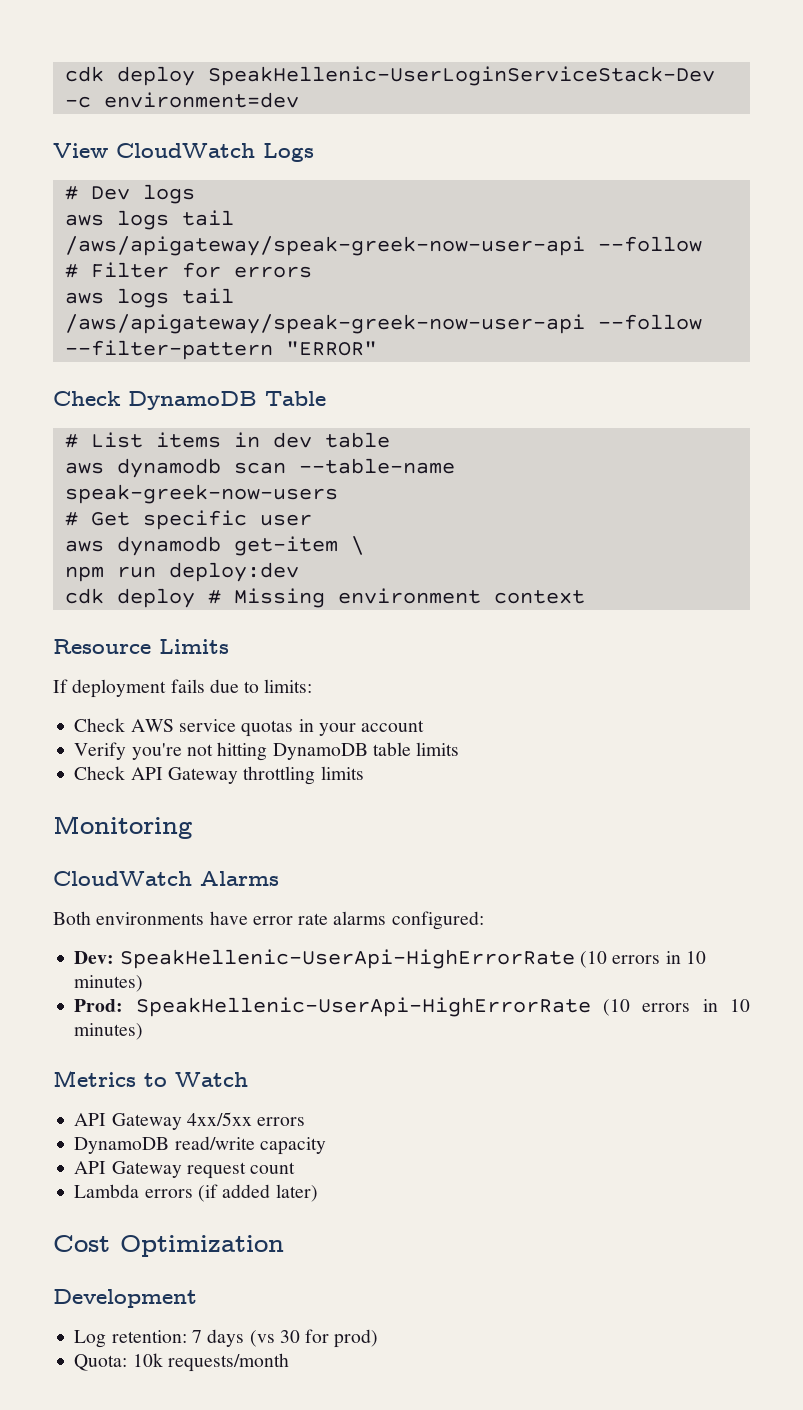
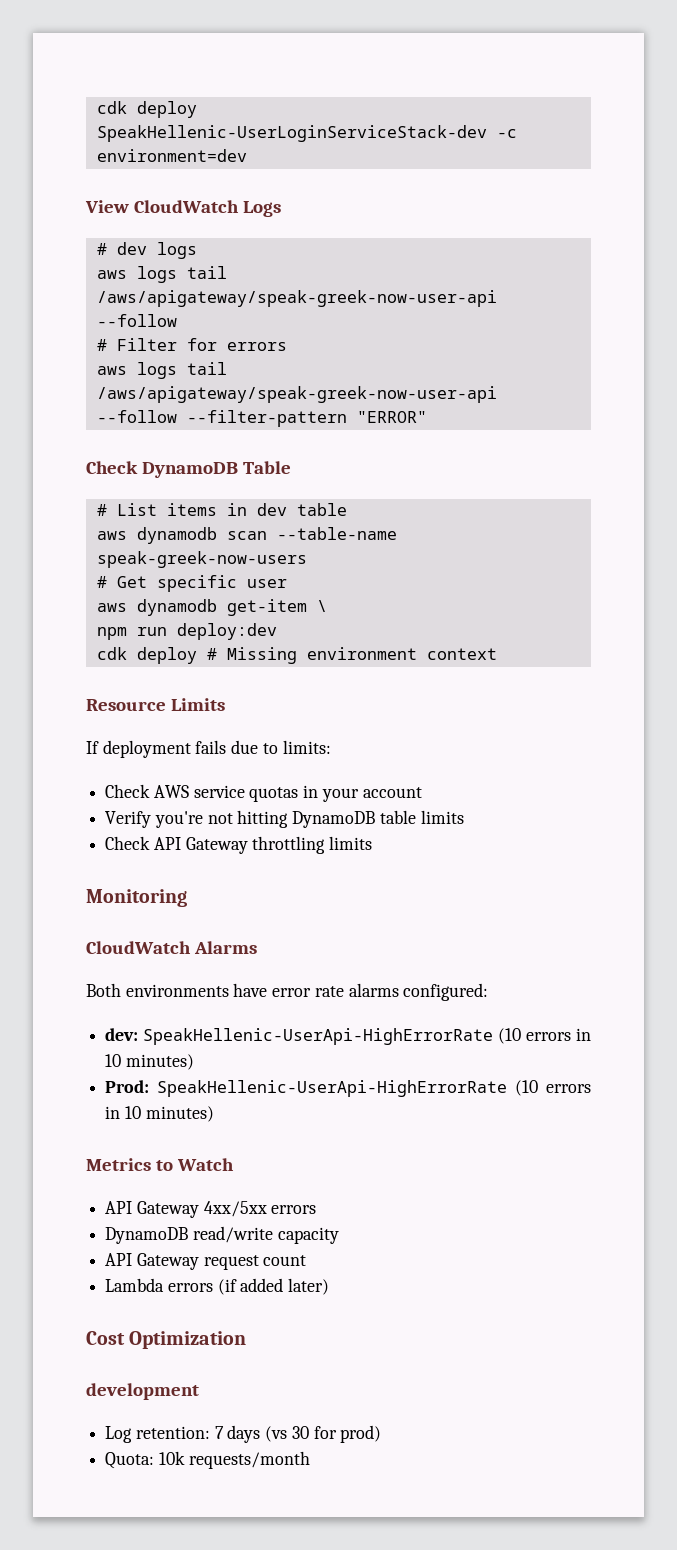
[64,66,715,86] cdk deploy SpeakHellenic-UserLoginServiceStack-Dev -> [96,101,197,118] [96,125,487,142] cdk deploy SpeakHellenic-UserLoginServiceStack-dev
[90,186,130,200] Dev -> [116,242,147,255] dev
[74,951,115,964] Dev: -> [105,1028,139,1041] dev:
[53,1289,197,1308] Development -> [86,1383,199,1400] development

